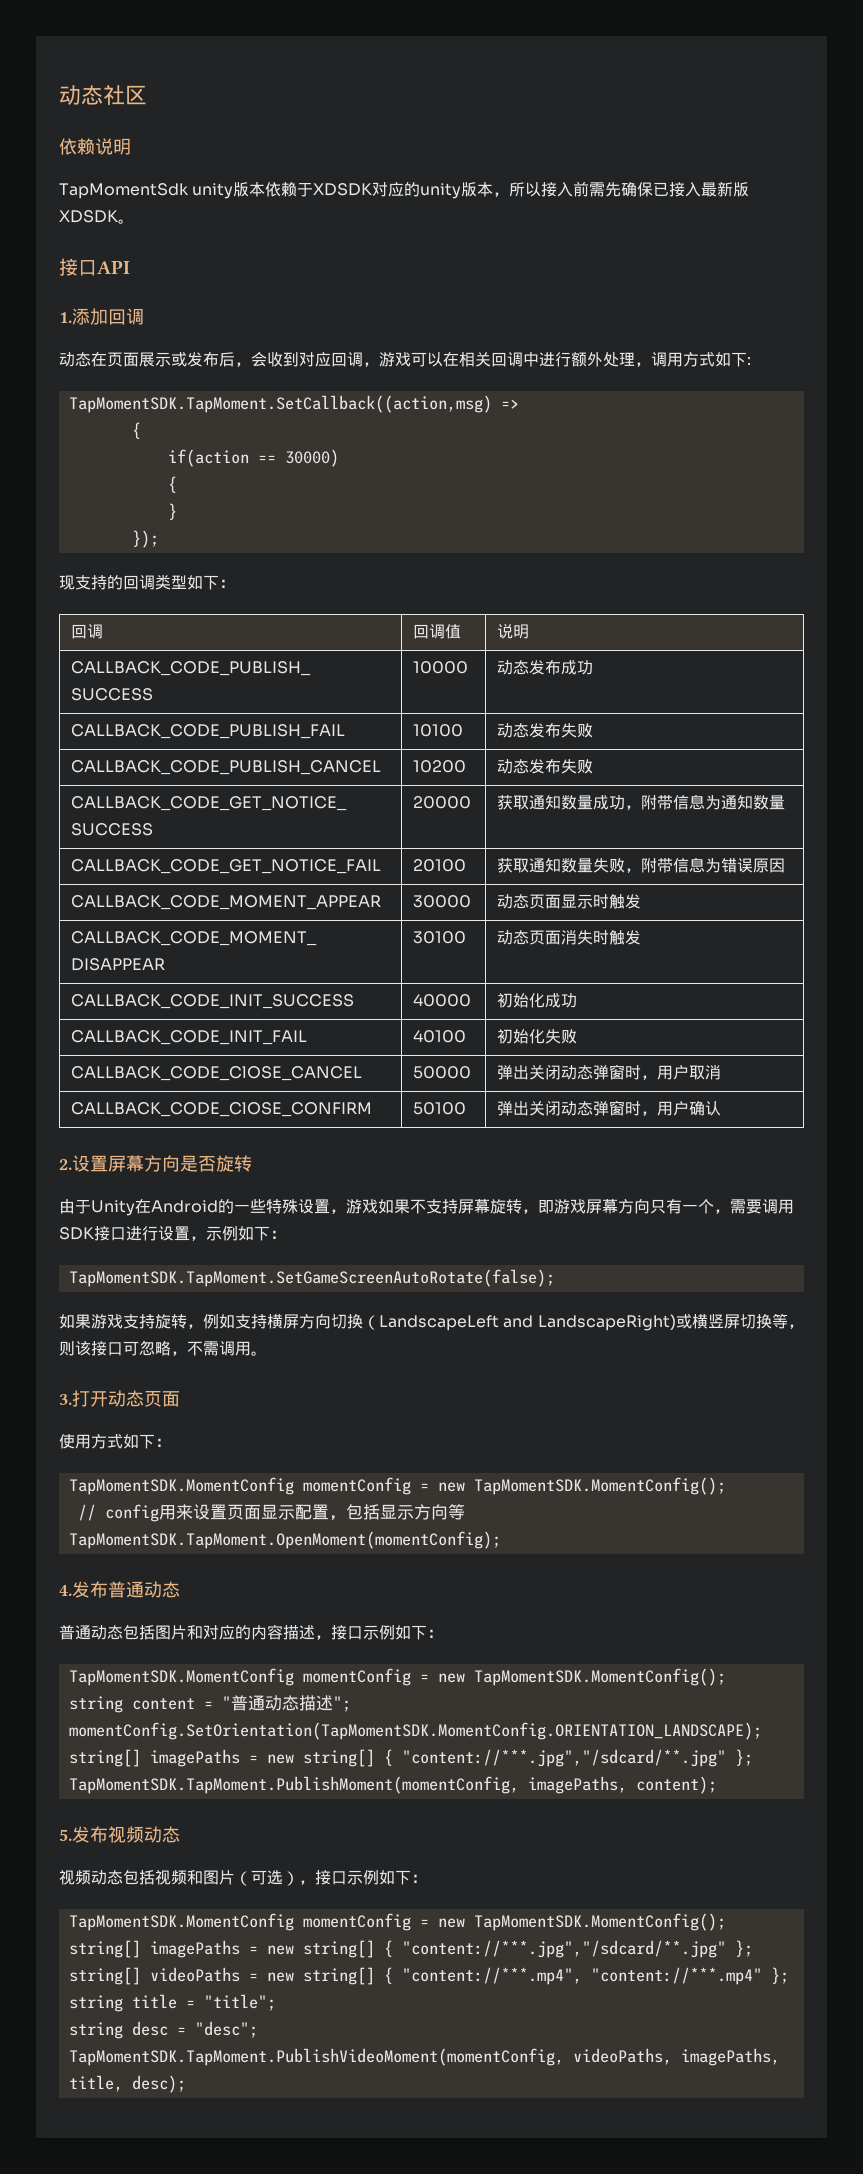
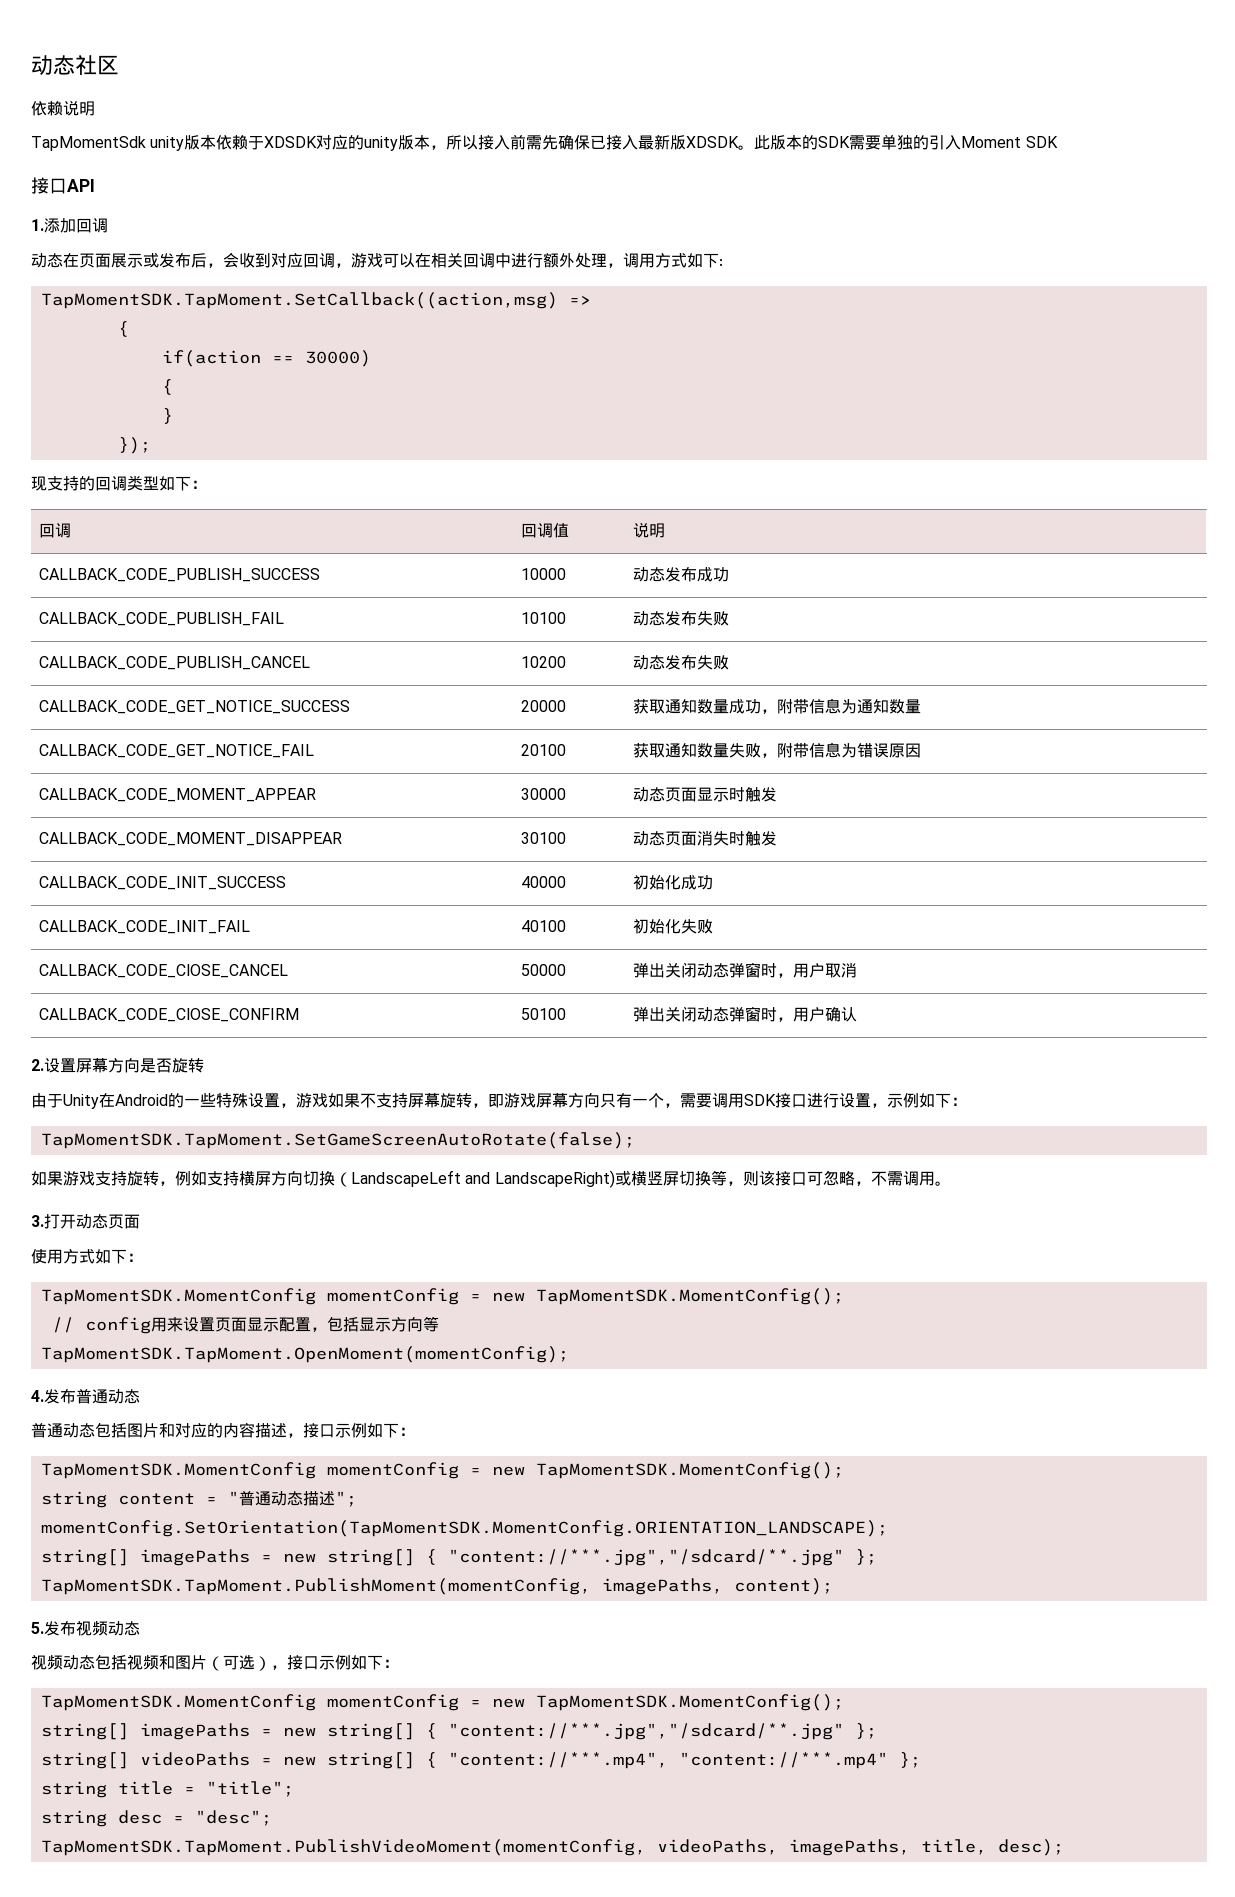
(134, 221) none -> [754,134,1058,150] 此版本的SDK需要单独的引入Moment SDK

